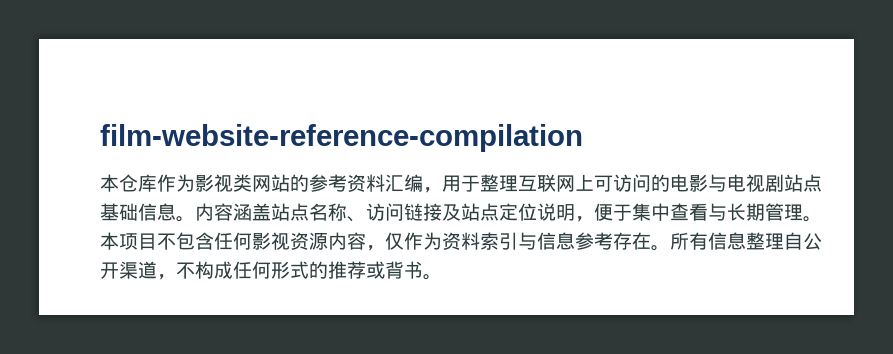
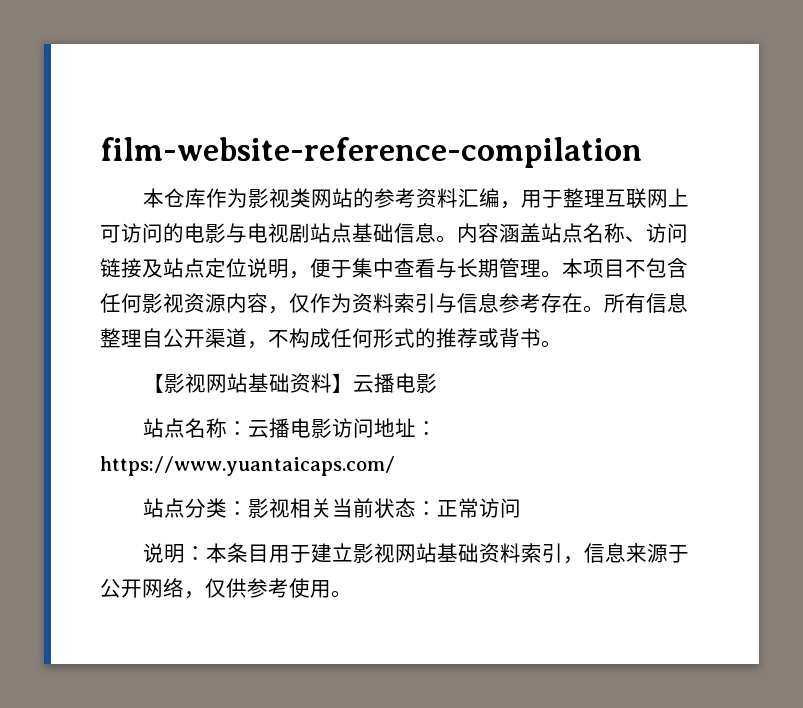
(442, 277) none -> [142,373,437,393] [142,418,437,438] [100,456,395,476] [142,498,521,518] [142,543,689,564] [100,578,352,599] // 【影视网站基础资料】云播电影 // 站点名称：云播电影访问地址：https://www.yuantaicaps.com/ // 站点分类：影视相关当前状态：正常访问 // 说明：本条目用于建立影视网站基础资料索引，信息来源于公开网络，仅供参考使用。

